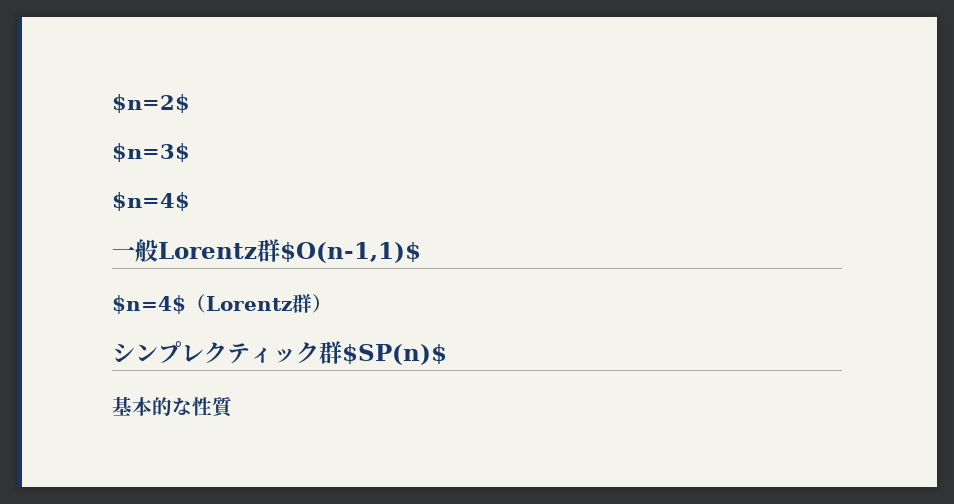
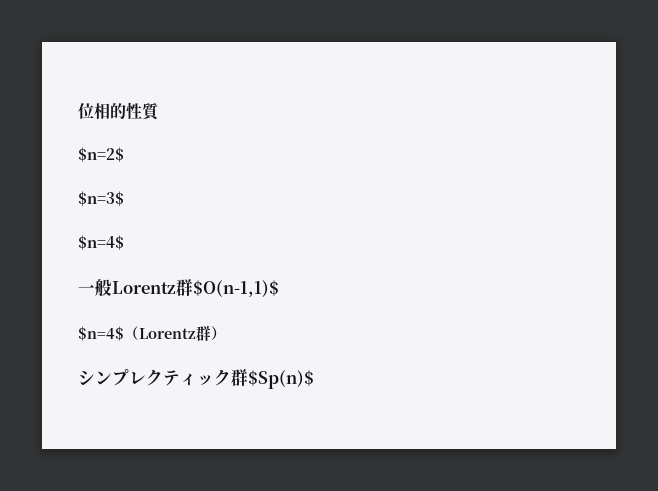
(112, 103) none -> [78,102,160,120] 位相的性質 //
[342,344,447,365] [112,396,234,418] $SP(n)$ // 基本的な性質 -> [248,370,314,389] $Sp(n)$

